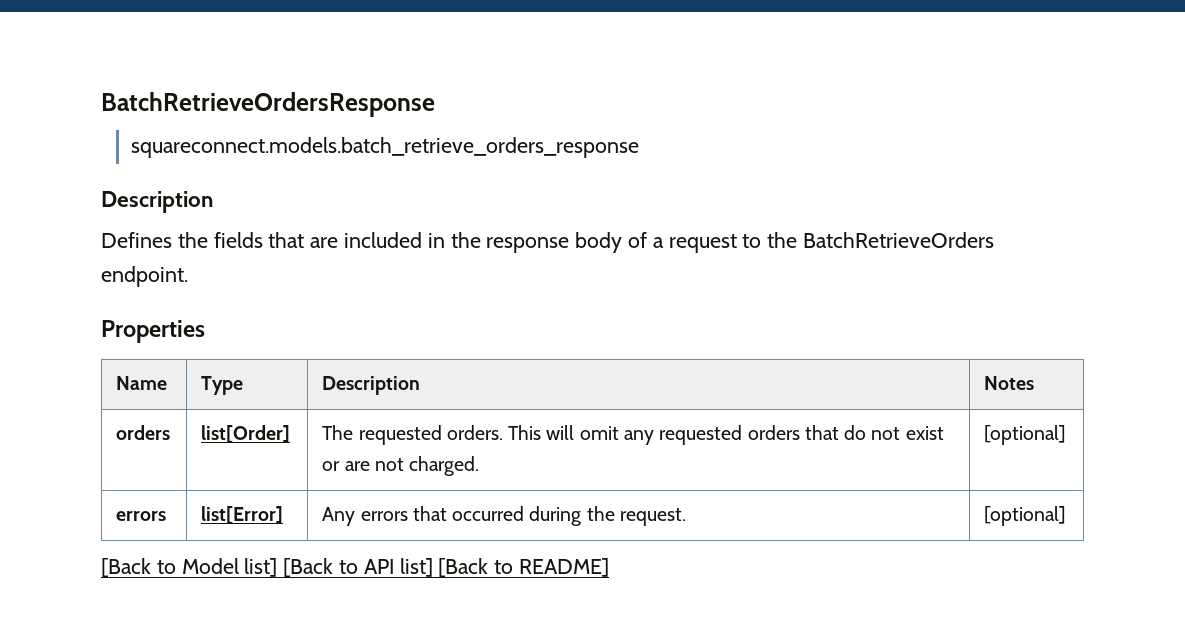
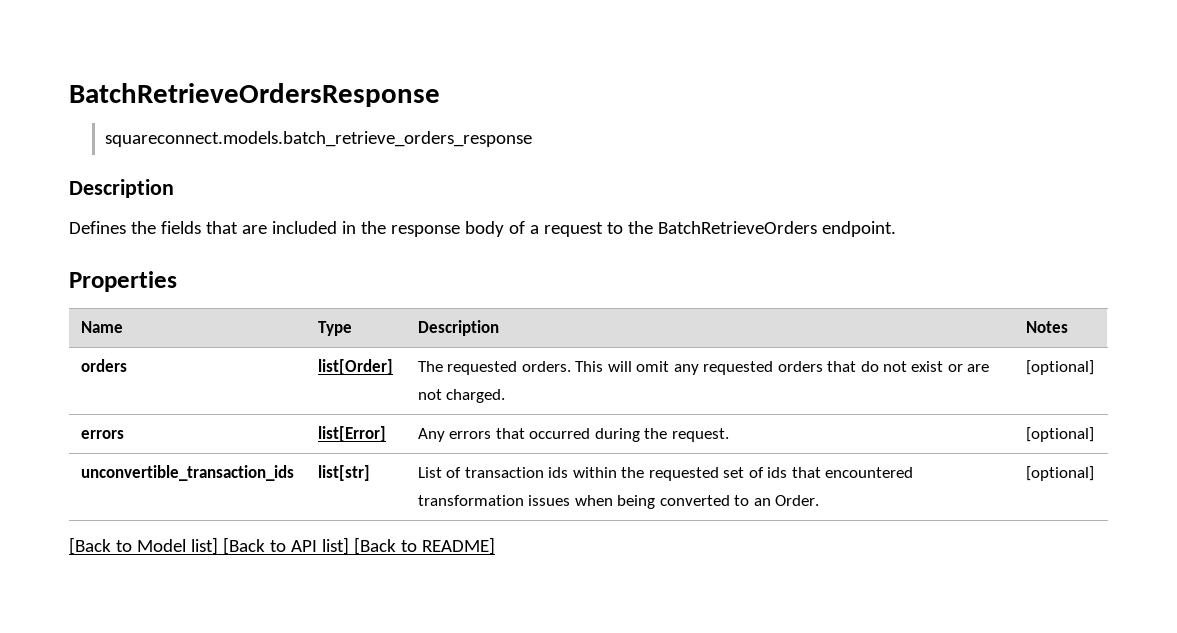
(1067, 516) none -> [80,465,294,481] [317,465,370,481] [417,467,913,481] [417,495,820,509] [1025,466,1094,481] // unconvertible_transaction_ids | list[str] | List of transaction ids within the requested set of ids that encountered transformation issues when being converted to an Order. | [optional]

